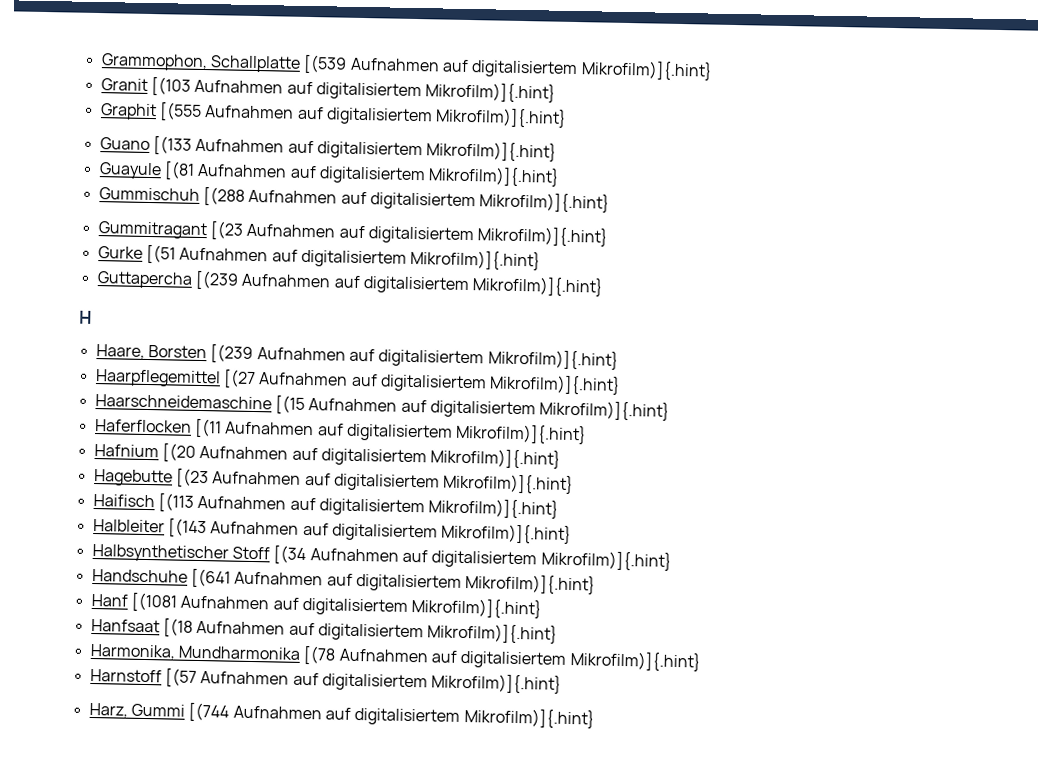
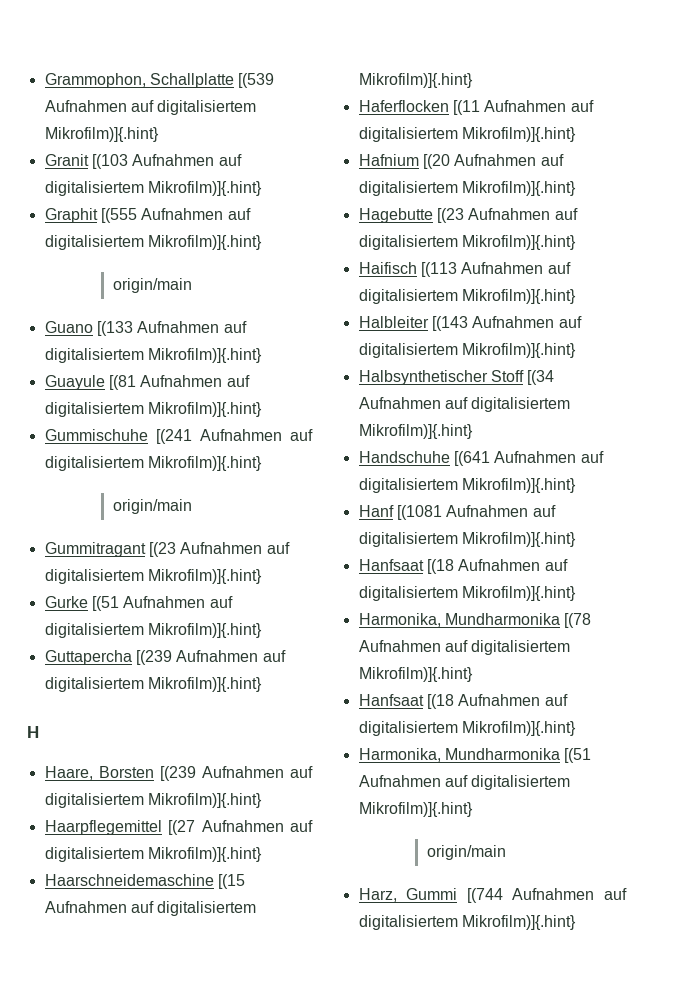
(568, 117) none -> [112,278,192,293] // origin/main
[98,187,611,213] Gummischuh [(288 Aufnahmen auf digitalisiertem Mikrofilm)]{.hint} -> [44,429,313,444] [44,456,262,471] [112,499,192,514] Gummischuhe [(241 Aufnahmen auf digitalisiertem Mikrofilm)]{.hint} // origin/main
[89,668,563,694] Harnstoff [(57 Aufnahmen auf digitalisiertem Mikrofilm)]{.hint} -> [358,694,568,709] [358,721,576,736] [358,748,592,763] [358,775,571,790] [358,802,473,817] [426,845,506,860] Hanfsaat [(18 Aufnahmen auf digitalisiertem Mikrofilm)]{.hint} // Harmonika, Mundharmonika [(51 Aufnahmen auf digitalisiertem Mikrofilm)]{.hint} // origin/main

